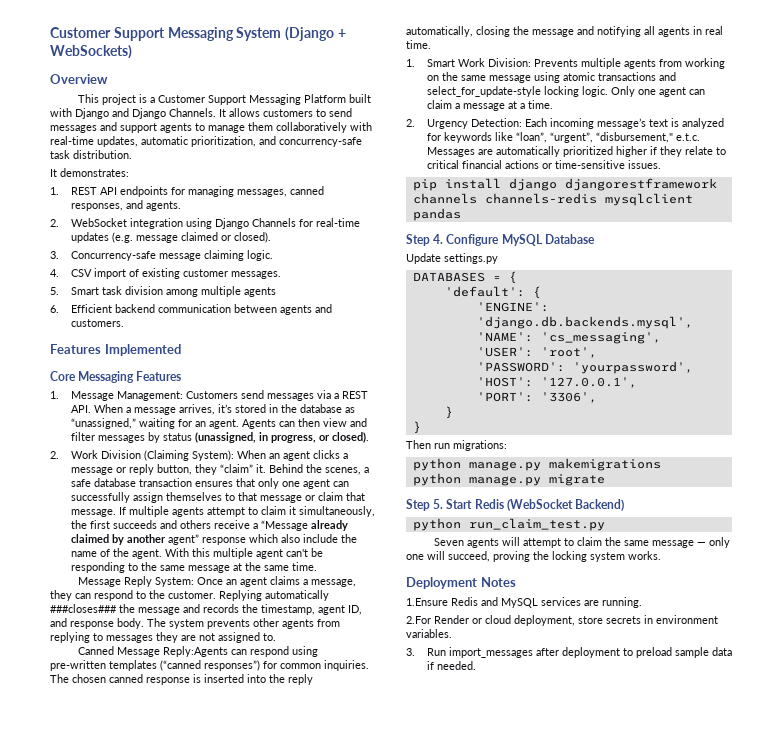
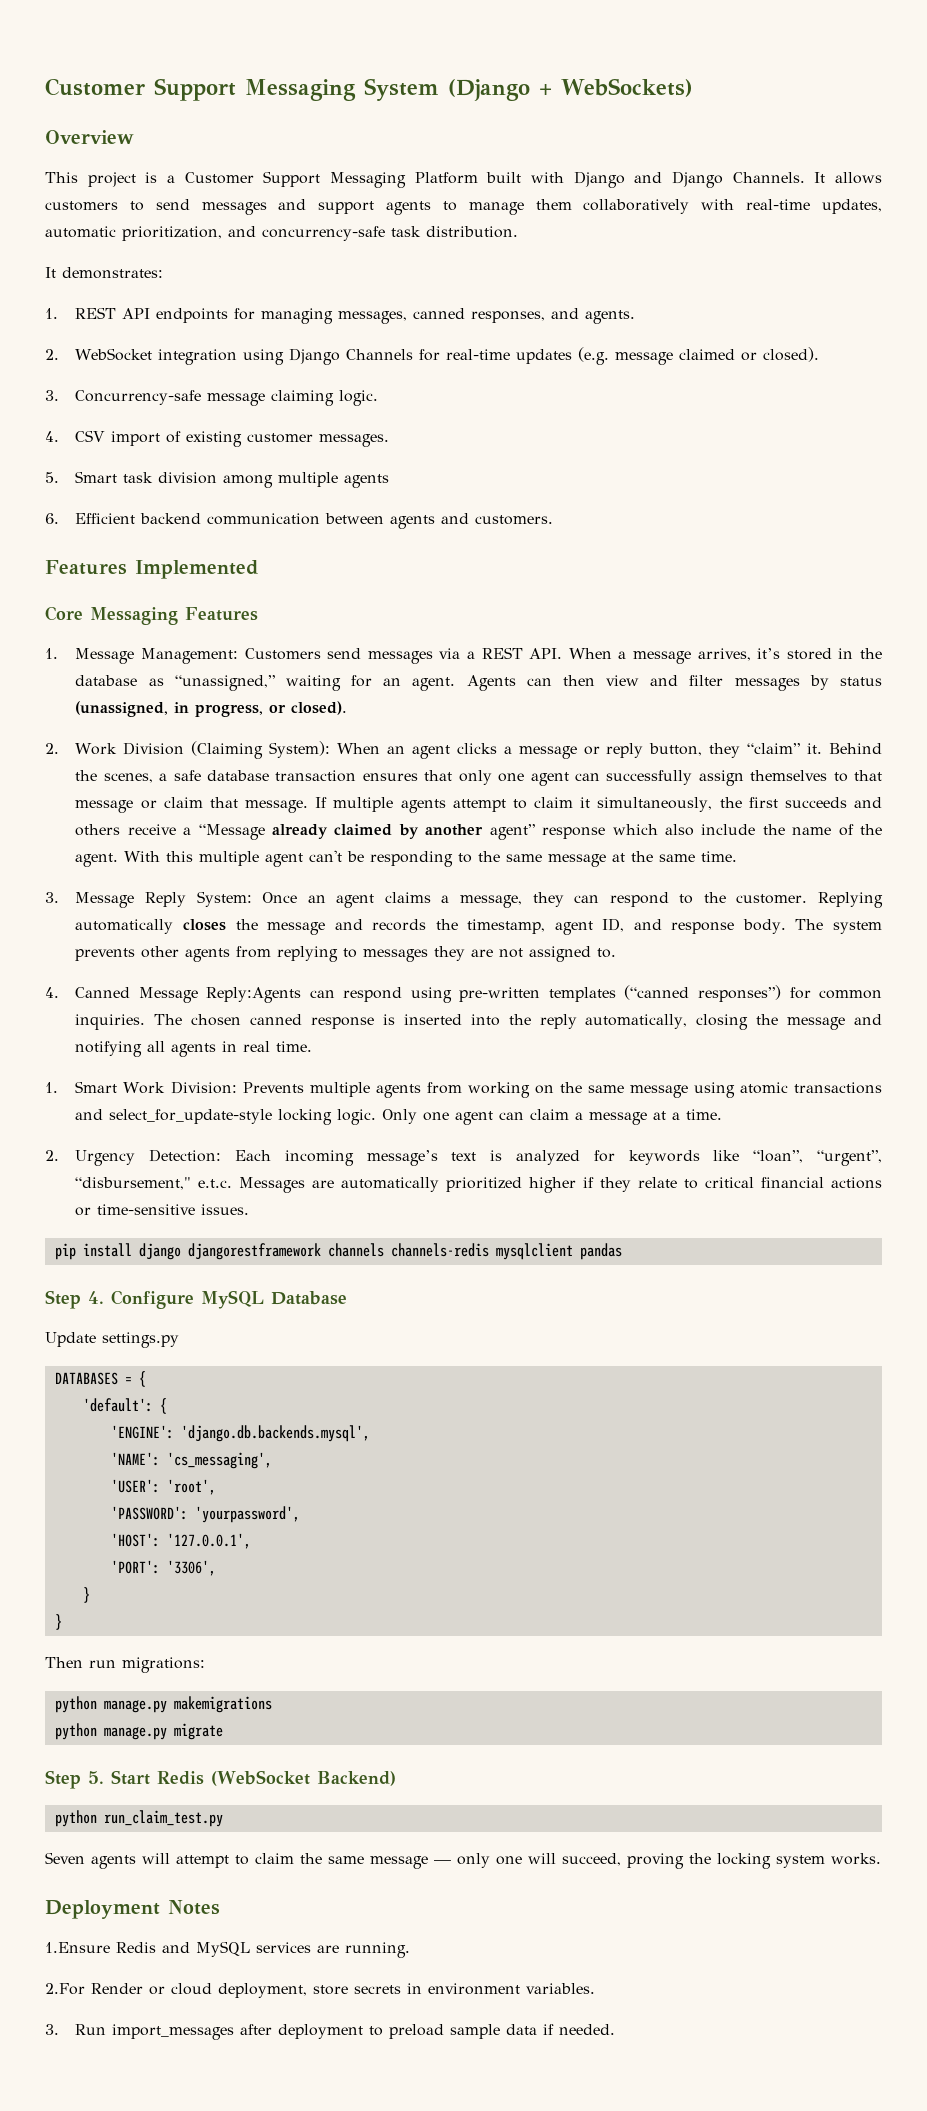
(317, 566) none -> [45,892,59,903] 3.
[50,604,117,613] ###closes### -> [182,919,226,931] closes
(276, 637) none -> [45,987,59,998] 4.

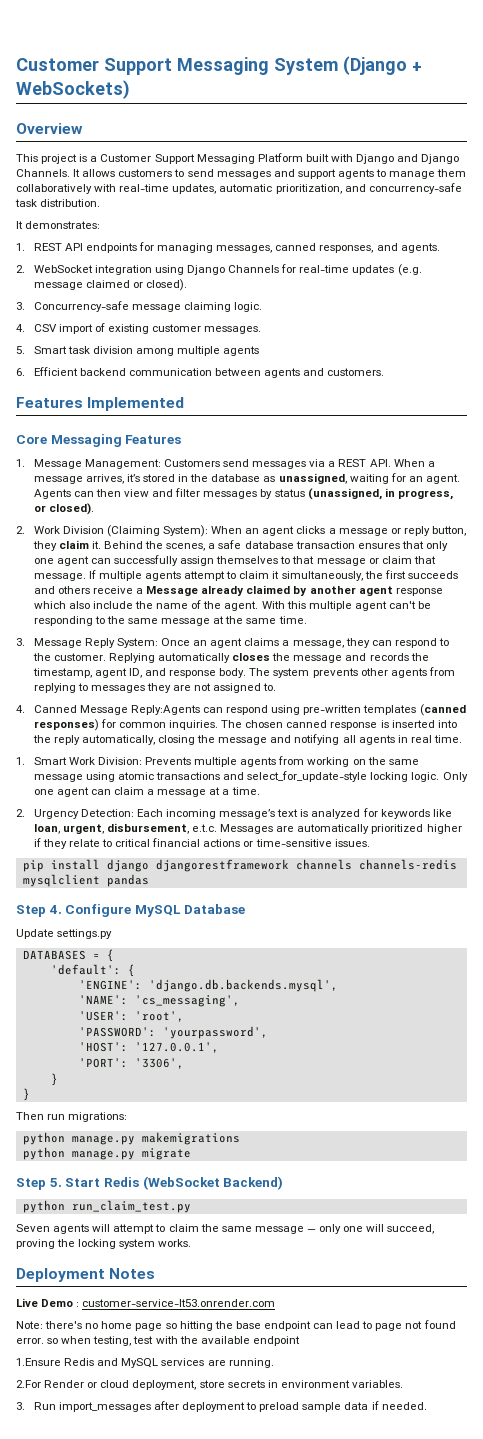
[174,675,275,691] “unassigned,” -> [278,473,347,484] unassigned,
[747,743,801,754] “claim” -> [58,540,89,549] claim
[198,824,265,840] “Message -> [146,586,199,596] Message
[489,824,535,840] agent” -> [358,586,393,596] agent
[624,985,781,1002] (“canned responses”) -> [419,704,466,716] [33,719,99,731] (canned responses)
[753,1150,882,1166] [75,1177,192,1190] “loan”, “urgent”, “disbursement," -> [33,823,189,834] loan, urgent, disbursement,
(220, 1907) none -> [16,1298,276,1307] [16,1320,456,1331] [16,1336,300,1346] // Live Demo : customer-service-lt53.onrender.com // Note: there's no home page so hitting the base endpoint can lead to page not found error. so when testing, test with the available endpoint

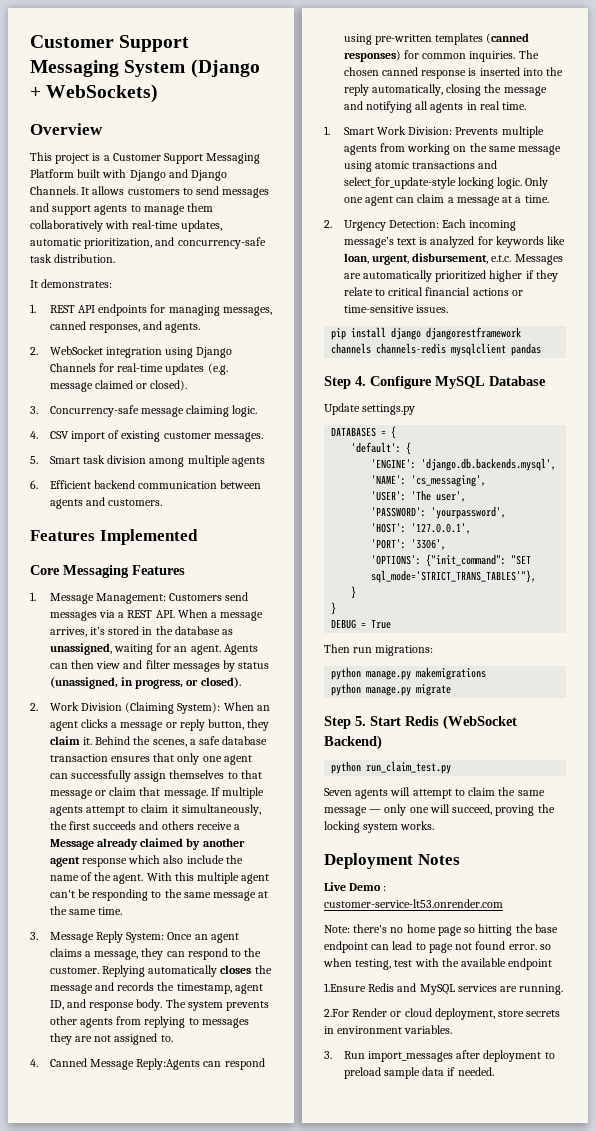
[134,1011,184,1022] 'root', -> [411,490,467,502] 'The user',
(184, 1063) none -> [371,554,532,567] [371,570,537,583] // 'OPTIONS': {"init_command": "SET sql_mode='STRICT_TRANS_TABLES'"},
(30, 1094) none -> [331,619,392,629] // DEBUG = True

